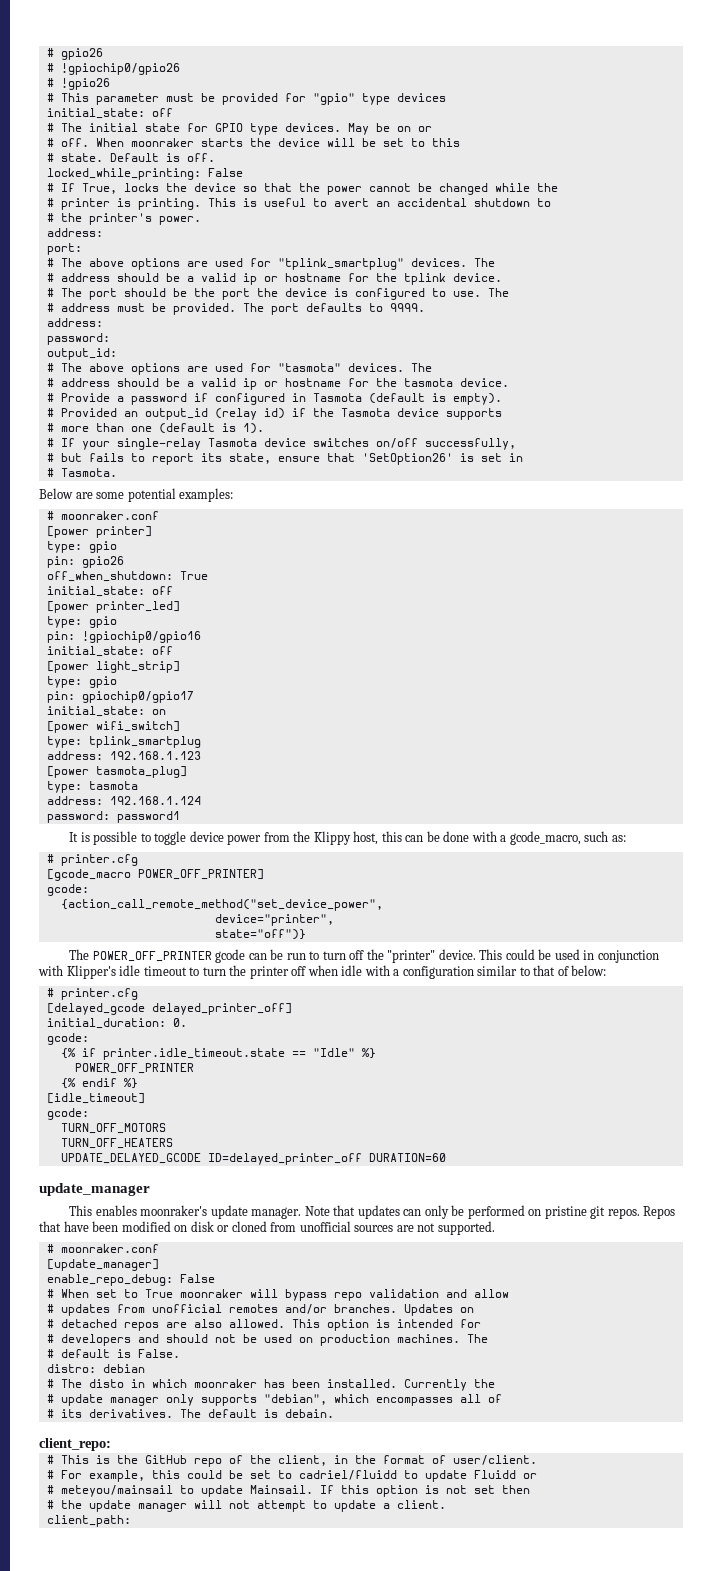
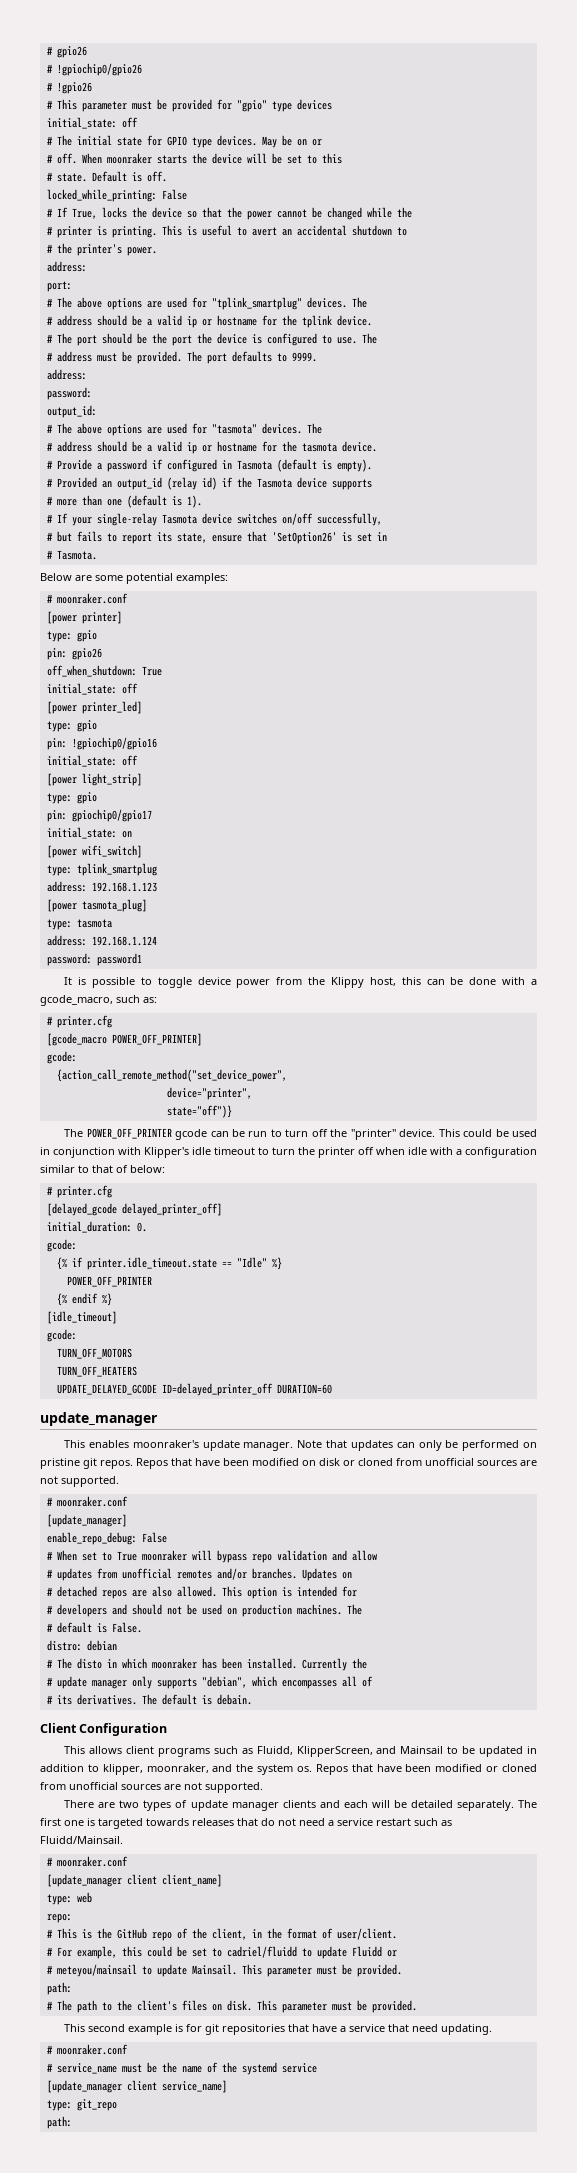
[39,1438,111,1451] client_repo: -> [40,1723,168,1736] [64,1746,538,1757] [40,1764,537,1775] [40,1782,263,1793] [64,1800,538,1811] [40,1818,452,1829] [40,1836,123,1844] [46,1856,128,1867] [46,1874,222,1887] [46,1892,92,1905] [46,1914,72,1923] Client Configuration // This allows client programs such as Fluidd, KlipperScreen, and Mainsail to be updated in addition to klipper, moonraker, and the system os. Repos that have been modified or cloned from unofficial sources are not supported. // There are two types of update manager clients and each will be detailed separately. The first one is targeted towards releases that do not need a service restart such as Fluidd/Mainsail. // # moonraker.conf // [update_manager client client_name] // type: web // repo:
[319,1485,530,1497] [46,1500,446,1512] [46,1515,131,1527] If this option is not set then // # the update manager will not attempt to update a client. // client_path: -> [241,1964,402,1977] [46,1982,72,1995] [46,2000,417,2013] [64,2024,493,2035] [46,2044,128,2055] [46,2062,317,2075] [46,2080,227,2093] [46,2099,117,2111] [46,2116,72,2129] This parameter must be provided. // path: // # The path to the client's files on disk. This parameter must be provided. // This second example is for git repositories that have a service that need updating. // # moonraker.conf // # service_name must be the name of the systemd service // [update_manager client service_name] // type: git_repo // path:

